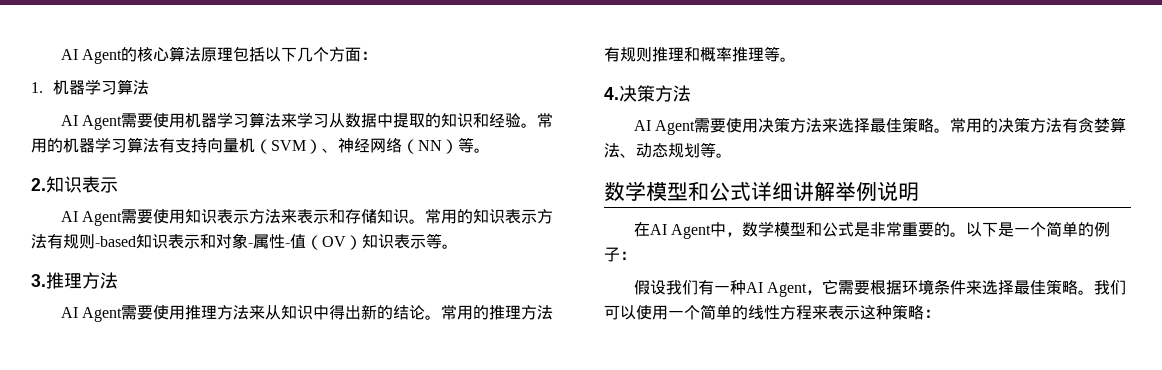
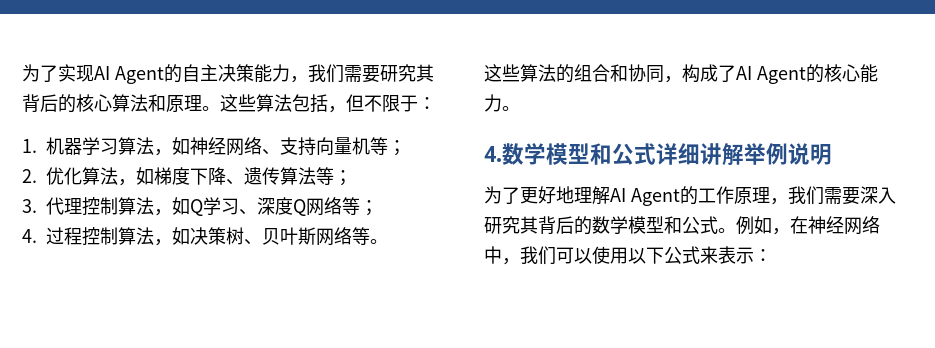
[60,46,361,64] AI Agent的核心算法原理包括以下几个方面 -> [22,64,434,84] [22,94,418,113] 为了实现AI Agent的自主决策能力，我们需要研究其背后的核心算法和原理。这些算法包括，但不限于
[60,112,553,130] [31,137,490,154] [31,176,118,193] [60,209,553,226] [31,233,458,250] [31,272,118,289] [60,304,553,322] [604,46,796,62] [604,85,691,102] [633,117,1126,135] [604,142,732,158] // AI Agent需要使用机器学习算法来学习从数据中提取的知识和经验。常用的机器学习算法有支持向量机（SVM）、神经网络（NN）等。 // 2.知识表示 // AI Agent需要使用知识表示方法来表示和存储知识。常用的知识表示方法有规则-based知识表示和对象-属性-值（OV）知识表示等。 // 3.推理方法 // AI Agent需要使用推理方法来从知识中得出新的结论。常用的推理方法有规则推理和概率推理等。 // 4.决策方法 // AI Agent需要使用决策方法来选择最佳策略。常用的决策方法有贪婪算法、动态规划等。 // -> [154,137,406,156] [22,167,352,186] [22,197,378,216] [22,227,388,246] [484,64,878,84] [484,94,520,112] [484,146,502,162] ，如神经网络、支持向量机等； // 2.优化算法，如梯度下降、遗传算法等； // 3.代理控制算法，如Q学习、深度Q网络等； // 4.过程控制算法，如决策树、贝叶斯网络等。 // 这些算法的组合和协同，构成了AI Agent的核心能力。 // 4.
[633,221,1110,239] [604,247,636,262] [633,279,1126,297] [604,304,924,320] 在AI Agent中，数学模型和公式是非常重要的。以下是一个简单的例子： // 假设我们有一种AI Agent，它需要根据环境条件来选择最佳策略。我们可以使用一个简单的线性方程来表示这种策略 -> [484,186,896,206] [484,216,880,235] [484,246,754,265] 为了更好地理解AI Agent的工作原理，我们需要深入研究其背后的数学模型和公式。例如，在神经网络中，我们可以使用以下公式来表示

